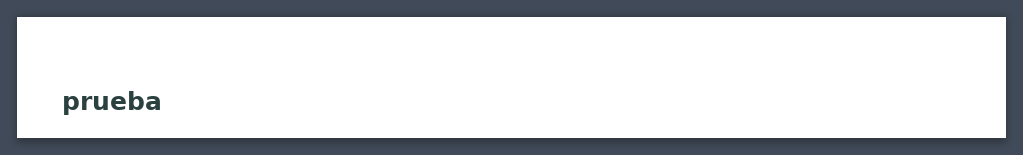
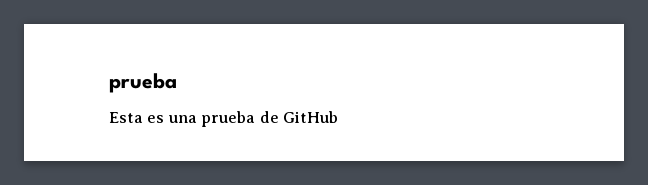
[62,91,162,115] prueba -> [109,73,177,93] [109,111,339,127] prueba // Esta es una prueba de GitHub

